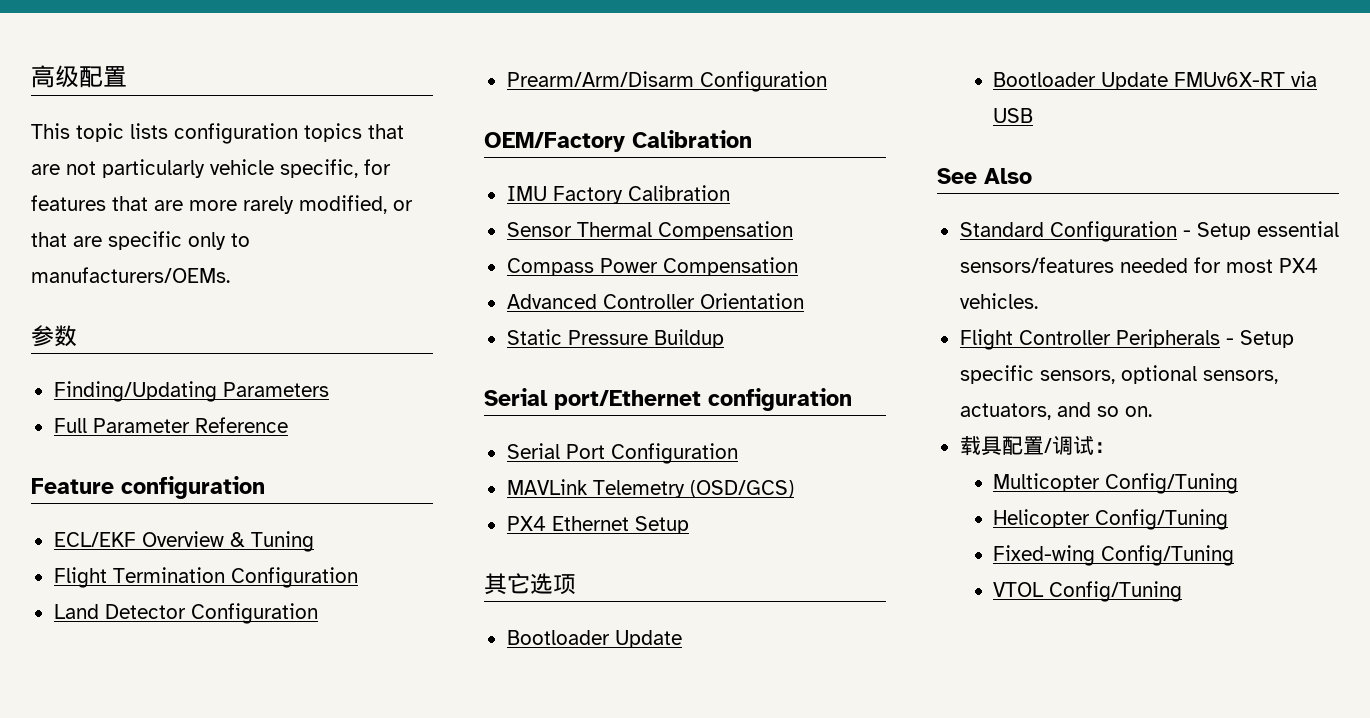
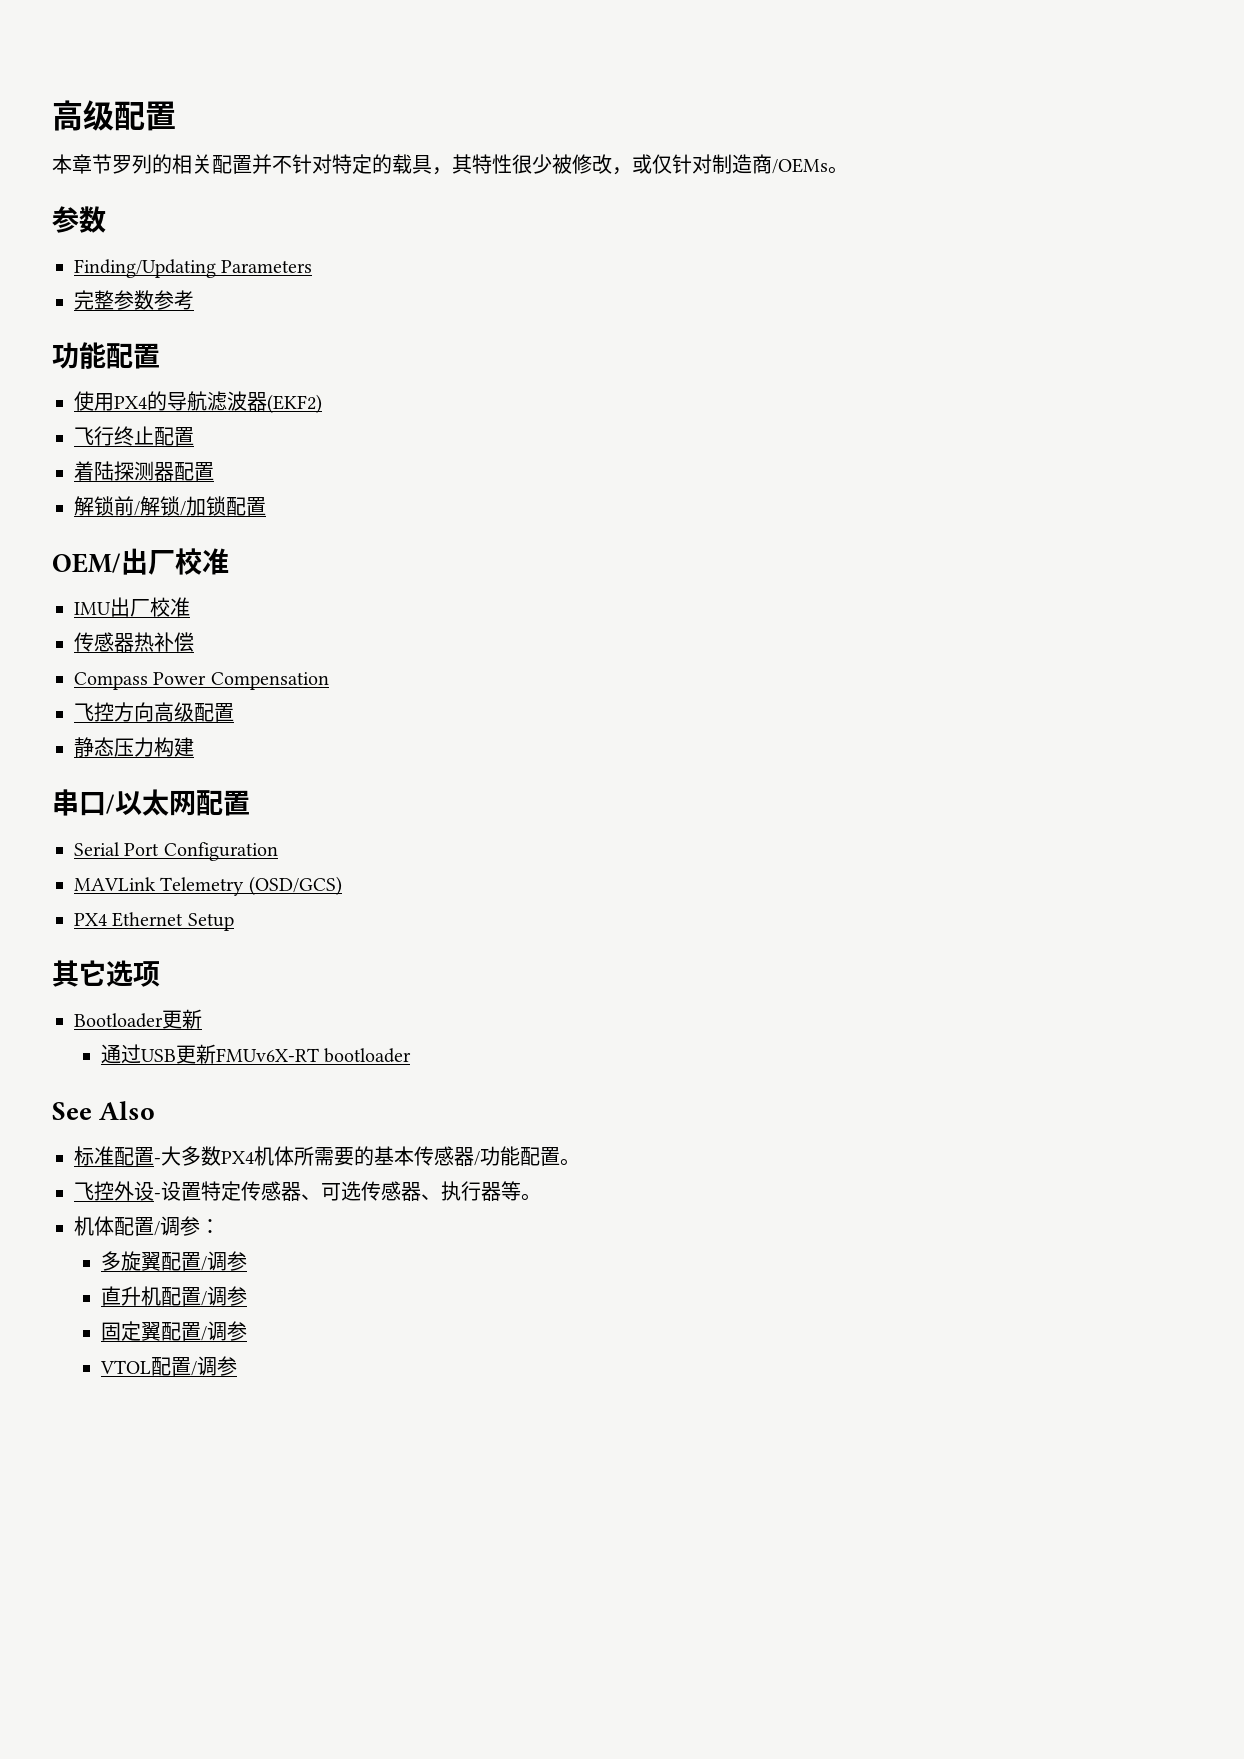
[31,65,127,88] [31,123,404,144] [31,159,391,178] [31,195,413,214] [31,231,250,250] [31,267,230,283] [31,325,77,347] [53,381,329,402] [53,417,288,433] [31,476,265,499] [53,531,314,552] [53,567,358,588] [53,603,318,624] [506,71,827,92] [484,130,752,152] [506,185,730,204] [506,221,793,240] [506,257,798,276] [506,293,804,309] [506,329,724,348] [484,388,852,411] 高级配置 // This topic lists configuration topics that are not particularly vehicle specific, for features that are more rarely modified, or that are specific only to manufacturers/OEMs. // 参数 // Finding/Updating Parameters // Full Parameter Reference // Feature configuration // ECL/EKF Overview & Tuning // Flight Termination Configuration // Land Detector Configuration // Prearm/Arm/Disarm Configuration // OEM/Factory Calibration // IMU Factory Calibration // Sensor Thermal Compensation // Compass Power Compensation // Advanced Controller Orientation // Static Pressure Buildup // Serial port/Ethernet configuration -> [52,100,176,131] [52,154,848,175] [52,206,106,233] [74,259,313,278] [74,290,194,310] [52,342,160,369] [74,391,322,414] [74,426,194,446] [74,461,214,481] [74,496,266,516] [52,548,229,575] [74,597,190,617] [74,632,194,652] [74,672,329,690] [74,702,234,722] [74,737,194,757] [52,789,250,816] 高级配置 // 本章节罗列的相关配置并不针对特定的载具，其特性很少被修改，或仅针对制造商/OEMs。 // 参数 // Finding/Updating Parameters // 完整参数参考 // 功能配置 // 使用PX4的导航滤波器(EKF2) // 飞行终止配置 // 着陆探测器配置 // 解锁前/解锁/加锁配置 // OEM/出厂校准 // IMU出厂校准 // 传感器热补偿 // Compass Power Compensation // 飞控方向高级配置 // 静态压力构建 // 串口/以太网配置
[614,630,682,648] [993,71,1318,90] [993,108,1034,123] [937,168,1032,184] [959,221,1339,242] [959,257,1318,273] [959,293,1038,309] [959,329,1294,350] [959,365,1278,384] [959,402,1152,420] [959,436,1094,456] Update // Bootloader Update FMUv6X-RT via USB // See Also // Standard Configuration - Setup essential sensors/features needed for most PX4 vehicles. // Flight Controller Peripherals - Setup specific sensors, optional sensors, actuators, and so on. // 载具配置/调试 -> [162,1009,202,1029] [100,1044,412,1064] [52,1101,156,1120] [74,1146,580,1166] [74,1181,541,1201] [74,1216,200,1236] 更新 // 通过USB更新FMUv6X-RT bootloader // See Also // 标准配置-大多数PX4机体所需要的基本传感器/功能配置。 // 飞控外设-设置特定传感器、可选传感器、执行器等。 // 机体配置/调参
[993,473,1239,494] [993,509,1229,530] [993,545,1235,566] [993,581,1183,602] Multicopter Config/Tuning // Helicopter Config/Tuning // Fixed-wing Config/Tuning // VTOL Config/Tuning -> [100,1251,247,1271] [100,1286,247,1306] [100,1321,247,1341] [99,1356,237,1376] 多旋翼配置/调参 // 直升机配置/调参 // 固定翼配置/调参 // VTOL配置/调参

